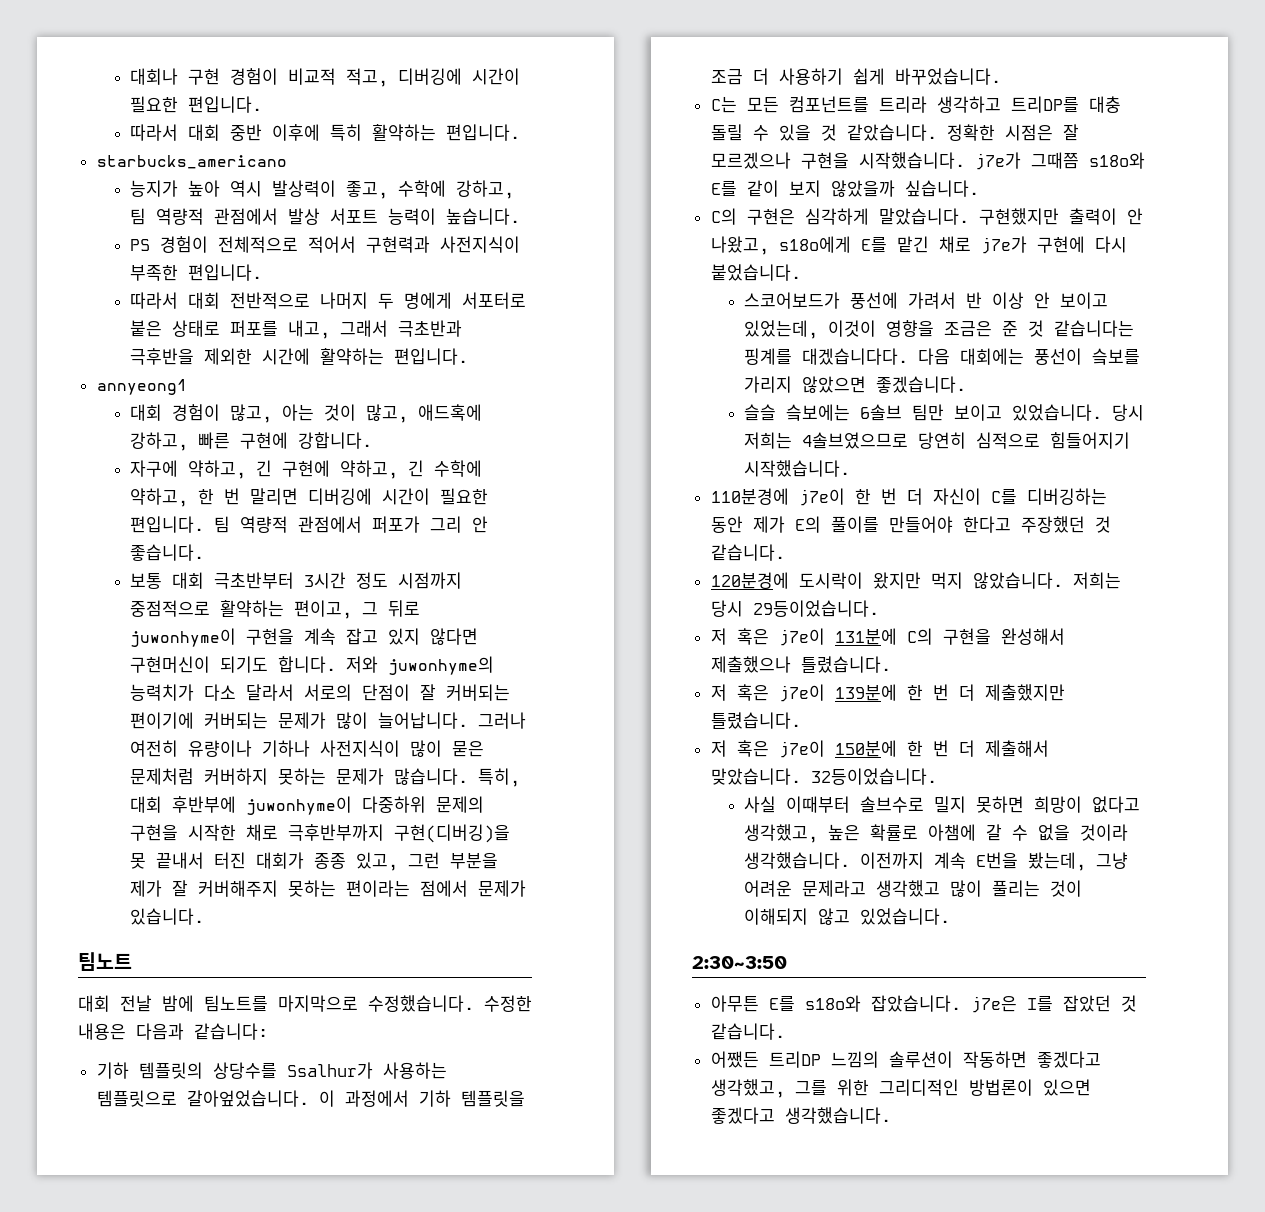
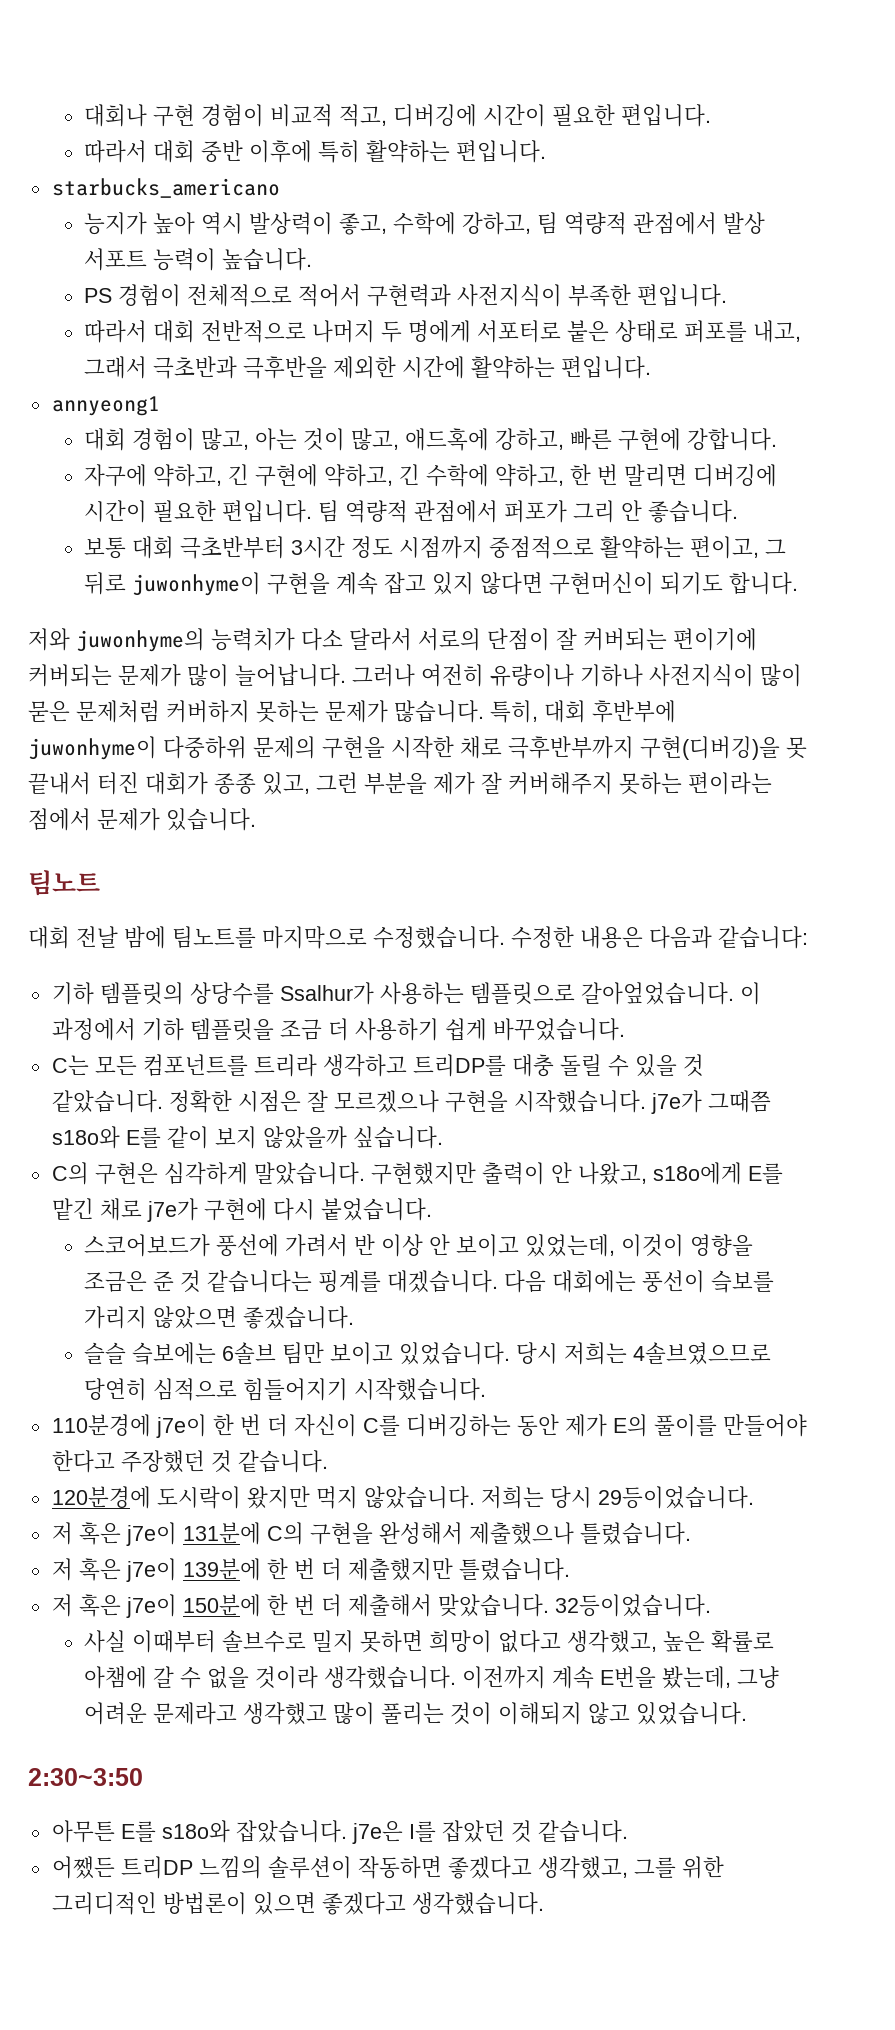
(337, 664) none -> (798, 583) //
[802,348,909,365] 대겠습니다다. -> [386,1270,498,1293] 대겠습니다.

